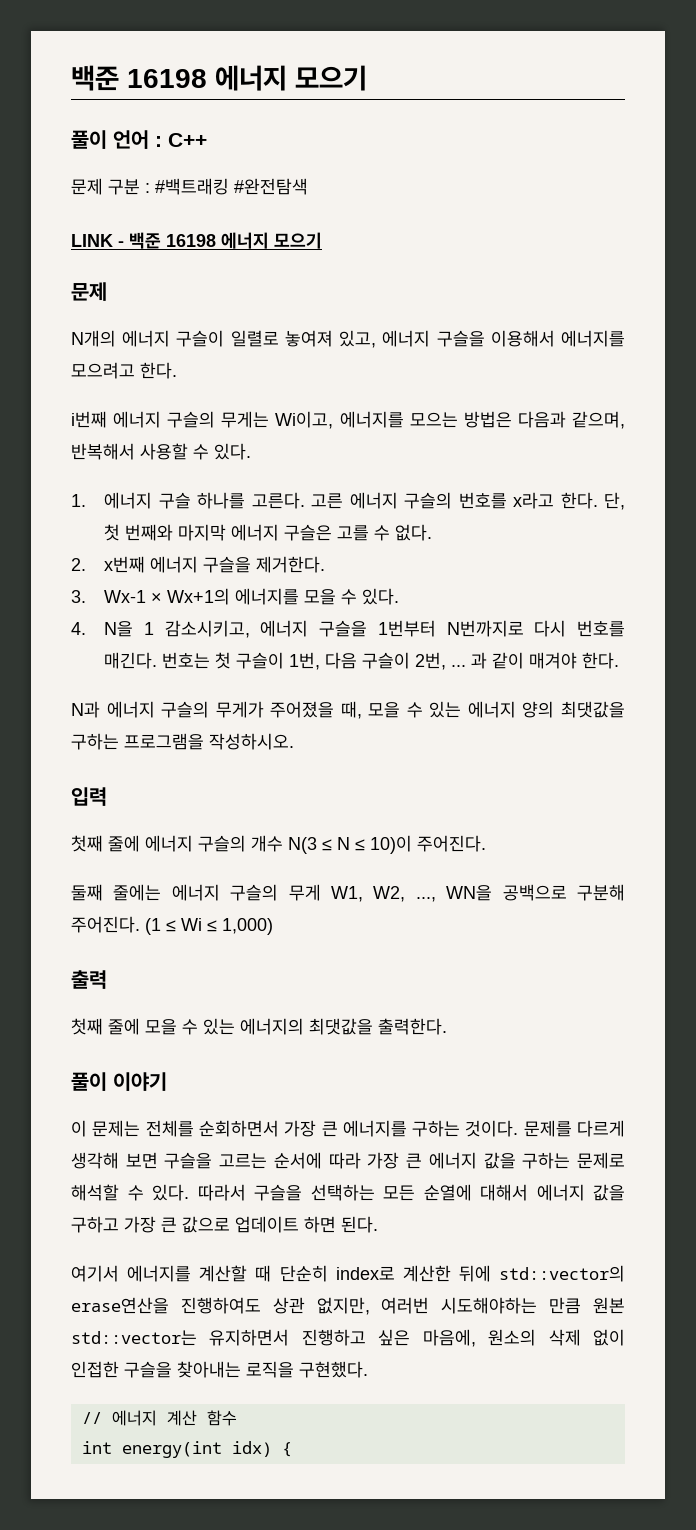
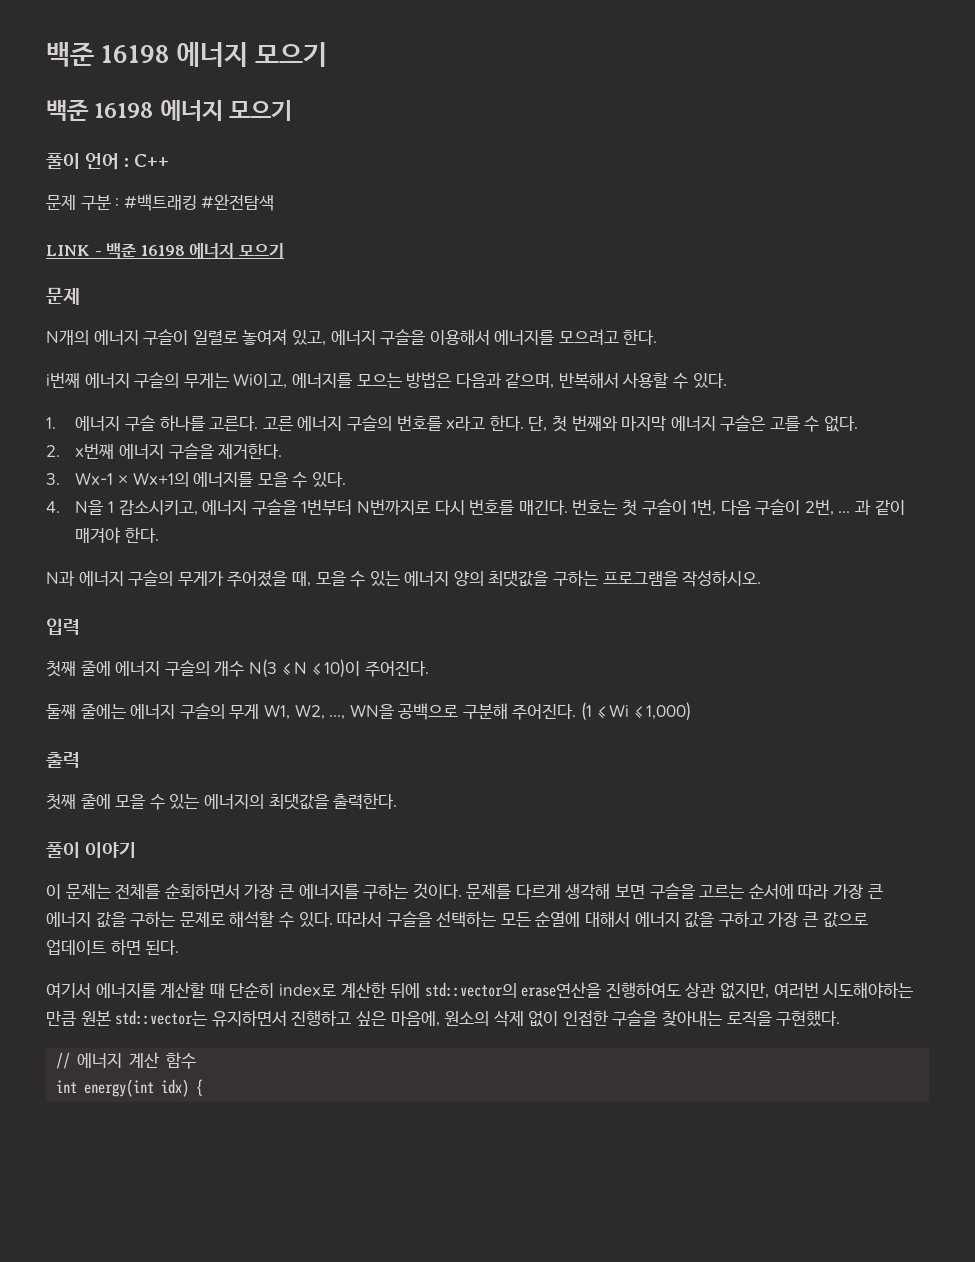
[71,65,367,91] 백준 16198 에너지 모으기 -> [46,42,328,67] [46,99,293,121] 백준 16198 에너지 모으기 // 백준 16198 에너지 모으기

